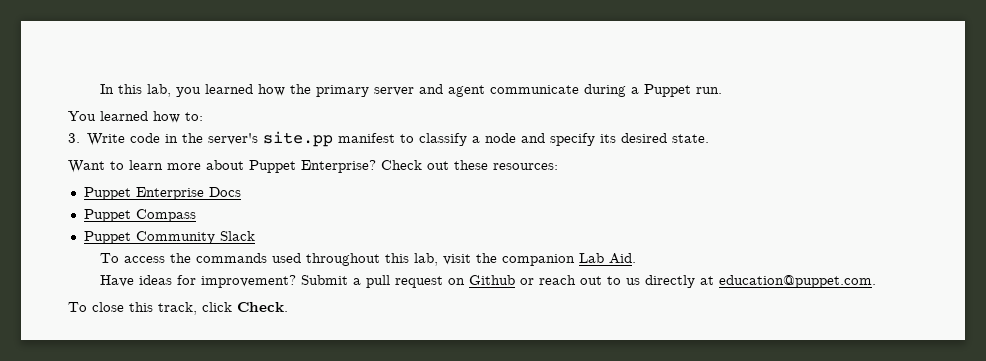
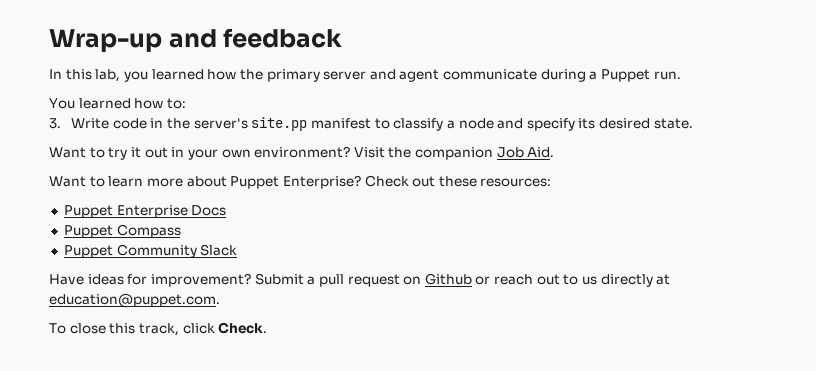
(99, 89) none -> [49,28,343,52] Wrap-up and feedback //
(710, 138) none -> [49,146,555,160] // Want to try it out in your own environment? Visit the companion Job Aid.
[99,253,636,266] // To access the commands used throughout this lab, visit the companion Lab Aid. -> (238, 250) none

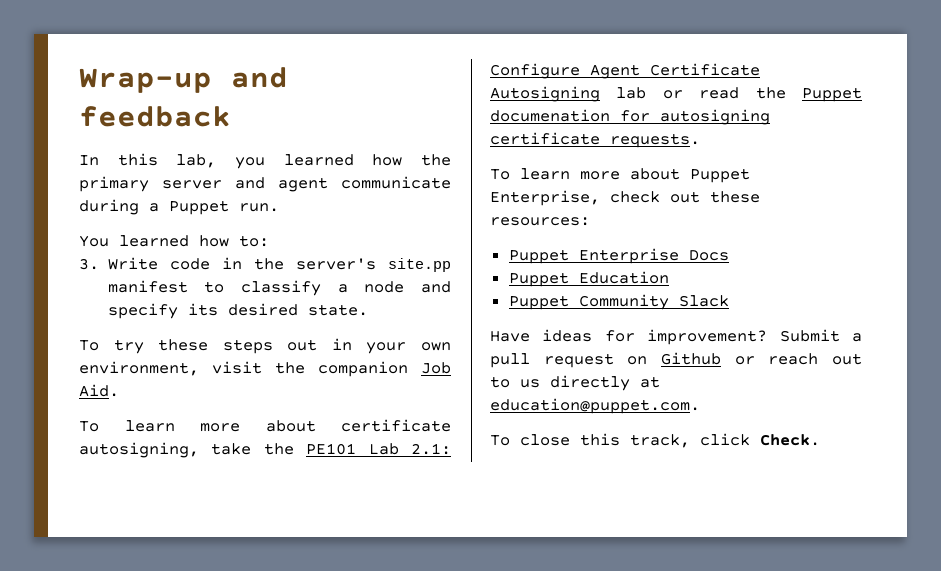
[49,147,141,160] Want to try it -> [79,339,273,354] To try these steps
[254,146,385,158] environment? Visit -> [79,361,262,376] environment, visit
[49,176,105,187] Want to -> [79,419,451,432] [79,442,451,458] [490,63,760,79] [490,86,862,102] [490,109,770,125] [490,132,700,148] [490,169,510,180] To learn more about certificate autosigning, take the PE101 Lab 2.1: Configure Agent Certificate Autosigning lab or read the Puppet documenation for autosigning certificate requests. // To
[282,175,409,189] Enterprise? Check -> [490,190,660,206] Enterprise, check
[116,224,181,238] Compass -> [578,271,669,284] Education

